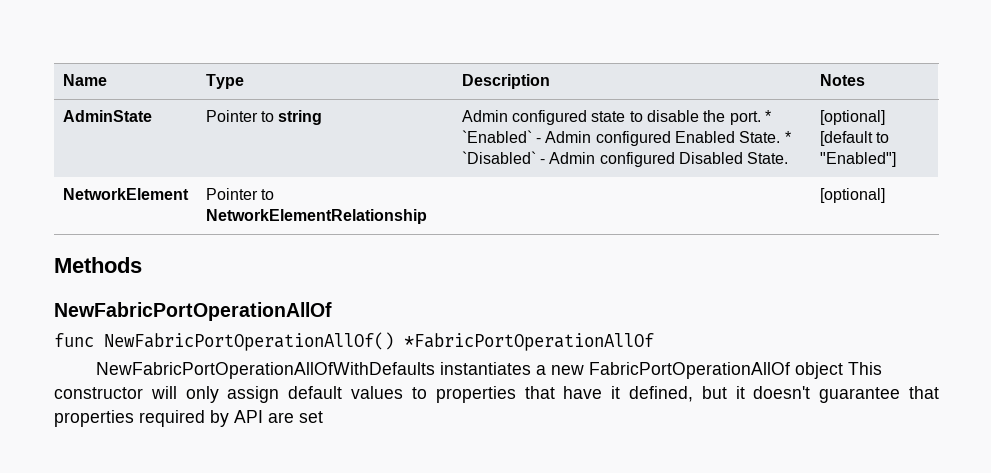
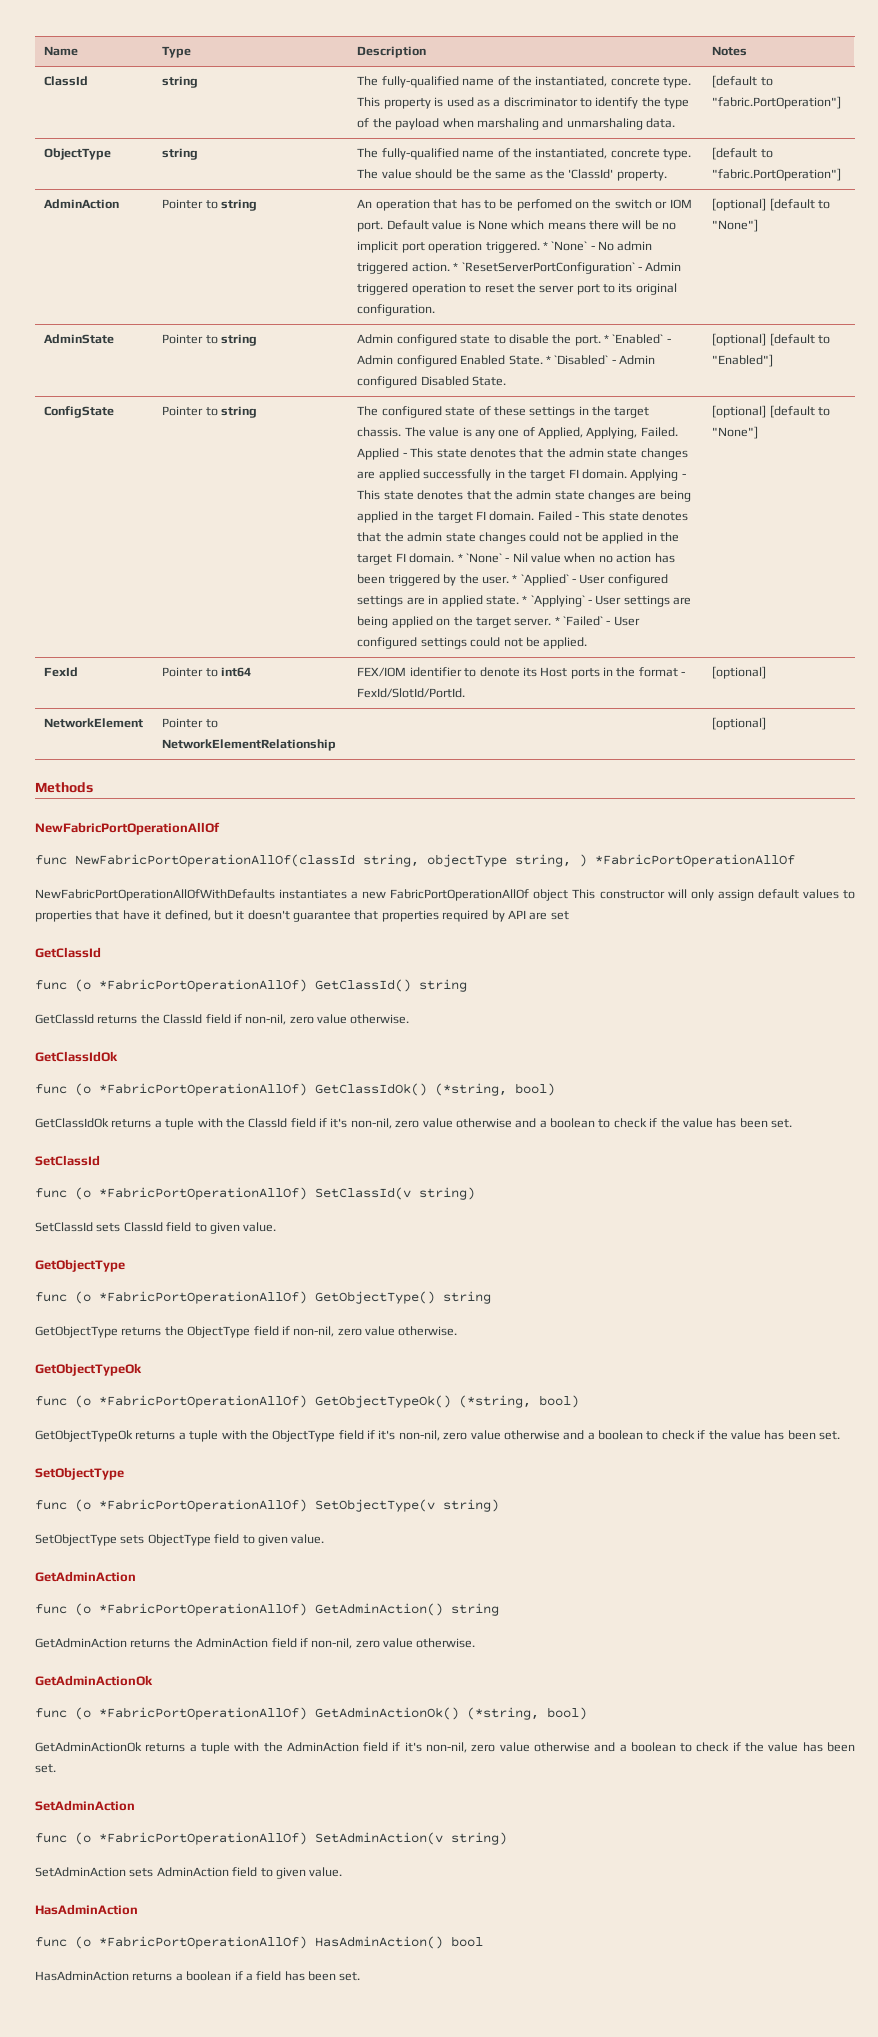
(865, 80) none -> [44,76,89,86] [162,76,199,88] [357,76,692,88] [357,97,690,109] [357,118,676,130] [712,75,773,88] [712,96,842,109] [44,148,112,160] [162,148,199,160] [357,148,692,160] [357,169,667,181] [712,147,773,160] [712,168,842,181] [44,199,120,209] [162,199,258,211] [357,199,692,211] [357,220,677,232] [357,241,653,253] [357,262,682,274] [357,283,677,295] [357,304,436,316] [712,198,831,211] [712,219,759,232] // ClassId | string | The fully-qualified name of the instantiated, concrete type. This property is used as a discriminator to identify the type of the payload when marshaling and unmarshaling data. | [default to "fabric.PortOperation"] // ObjectType | string | The fully-qualified name of the instantiated, concrete type. The value should be the same as the 'ClassId' property. | [default to "fabric.PortOperation"] // AdminAction | Pointer to string | An operation that has to be perfomed on the switch or IOM port. Default value is None which means there will be no implicit port operation triggered. * `None` - No admin triggered action. * `ResetServerPortConfiguration` - Admin triggered operation to reset the server port to its original configuration. | [optional] [default to "None"]
(896, 159) none -> [44,406,115,418] [162,406,258,418] [357,406,650,418] [357,427,678,439] [357,448,688,460] [357,469,686,481] [357,490,691,502] [357,511,689,523] [357,532,680,544] [357,553,675,565] [357,574,668,586] [357,595,692,607] [357,616,640,628] [357,637,588,649] [712,405,831,418] [712,426,759,439] [44,667,79,677] [162,667,252,677] [357,667,686,679] [357,688,466,698] [712,666,767,679] // ConfigState | Pointer to string | The configured state of these settings in the target chassis. The value is any one of Applied, Applying, Failed. Applied - This state denotes that the admin state changes are applied successfully in the target FI domain. Applying - This state denotes that the admin state changes are being applied in the target FI domain. Failed - This state denotes that the admin state changes could not be applied in the target FI domain. * `None` - Nil value when no action has been triggered by the user. * `Applied` - User configured settings are in applied state. * `Applying` - User settings are being applied on the target server. * `Failed` - User configured settings could not be applied. | [optional] [default to "None"] // FexId | Pointer to int64 | FEX/IOM identifier to denote its Host ports in the format - FexId/SlotId/PortId. | [optional]
[104,332,394,351] NewFabricPortOperationAllOf() -> [75,854,587,867] NewFabricPortOperationAllOf(classId string, objectType string, )
(323, 417) none -> [35,947,101,958] [35,979,467,992] [35,1014,410,1025] [35,1051,118,1062] [35,1083,555,1096] [35,1118,792,1130] [35,1155,100,1166] [35,1187,475,1200] [35,1222,277,1234] [35,1259,125,1272] [35,1291,491,1304] [35,1326,458,1338] [35,1363,142,1376] [35,1395,579,1408] [35,1430,840,1442] [35,1467,124,1480] [35,1499,499,1512] [35,1534,325,1546] [35,1571,136,1582] [35,1603,499,1616] [35,1638,476,1649] [35,1675,153,1686] [35,1707,587,1720] [35,1742,856,1754] [35,1764,56,1773] [35,1800,135,1811] [35,1832,507,1845] [35,1867,343,1879] [35,1904,138,1915] [35,1936,483,1949] [35,1971,361,1981] // GetClassId // func (o *FabricPortOperationAllOf) GetClassId() string // GetClassId returns the ClassId field if non-nil, zero value otherwise. // GetClassIdOk // func (o *FabricPortOperationAllOf) GetClassIdOk() (*string, bool) // GetClassIdOk returns a tuple with the ClassId field if it's non-nil, zero value otherwise and a boolean to check if the value has been set. // SetClassId // func (o *FabricPortOperationAllOf) SetClassId(v string) // SetClassId sets ClassId field to given value. // GetObjectType // func (o *FabricPortOperationAllOf) GetObjectType() string // GetObjectType returns the ObjectType field if non-nil, zero value otherwise. // GetObjectTypeOk // func (o *FabricPortOperationAllOf) GetObjectTypeOk() (*string, bool) // GetObjectTypeOk returns a tuple with the ObjectType field if it's non-nil, zero value otherwise and a boolean to check if the value has been set. // SetObjectType // func (o *FabricPortOperationAllOf) SetObjectType(v string) // SetObjectType sets ObjectType field to given value. // GetAdminAction // func (o *FabricPortOperationAllOf) GetAdminAction() string // GetAdminAction returns the AdminAction field if non-nil, zero value otherwise. // GetAdminActionOk // func (o *FabricPortOperationAllOf) GetAdminActionOk() (*string, bool) // GetAdminActionOk returns a tuple with the AdminAction field if it's non-nil, zero value otherwise and a boolean to check if the value has been set. // SetAdminAction // func (o *FabricPortOperationAllOf) SetAdminAction(v string) // SetAdminAction sets AdminAction field to given value. // HasAdminAction // func (o *FabricPortOperationAllOf) HasAdminAction() bool // HasAdminAction returns a boolean if a field has been set.

